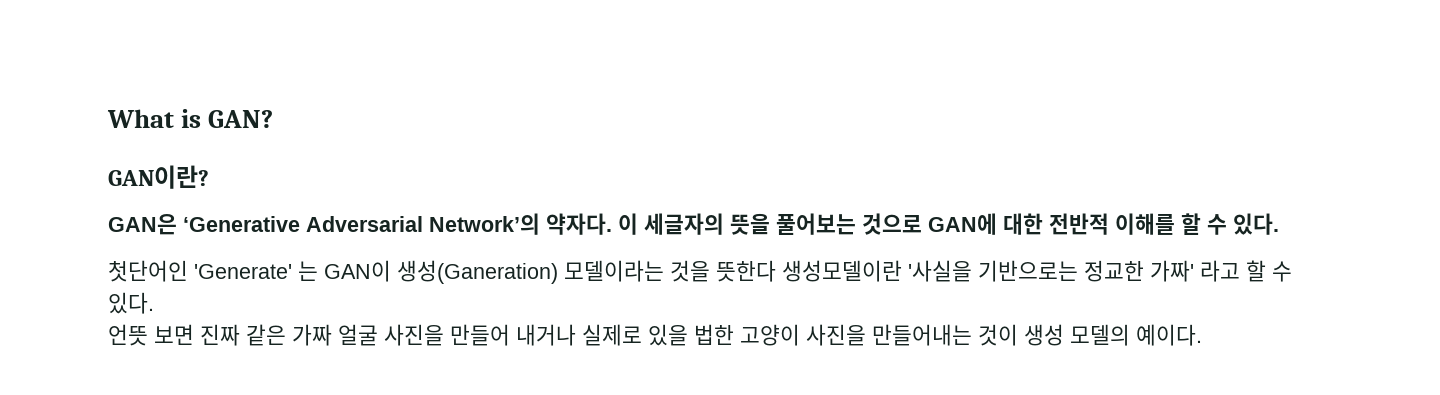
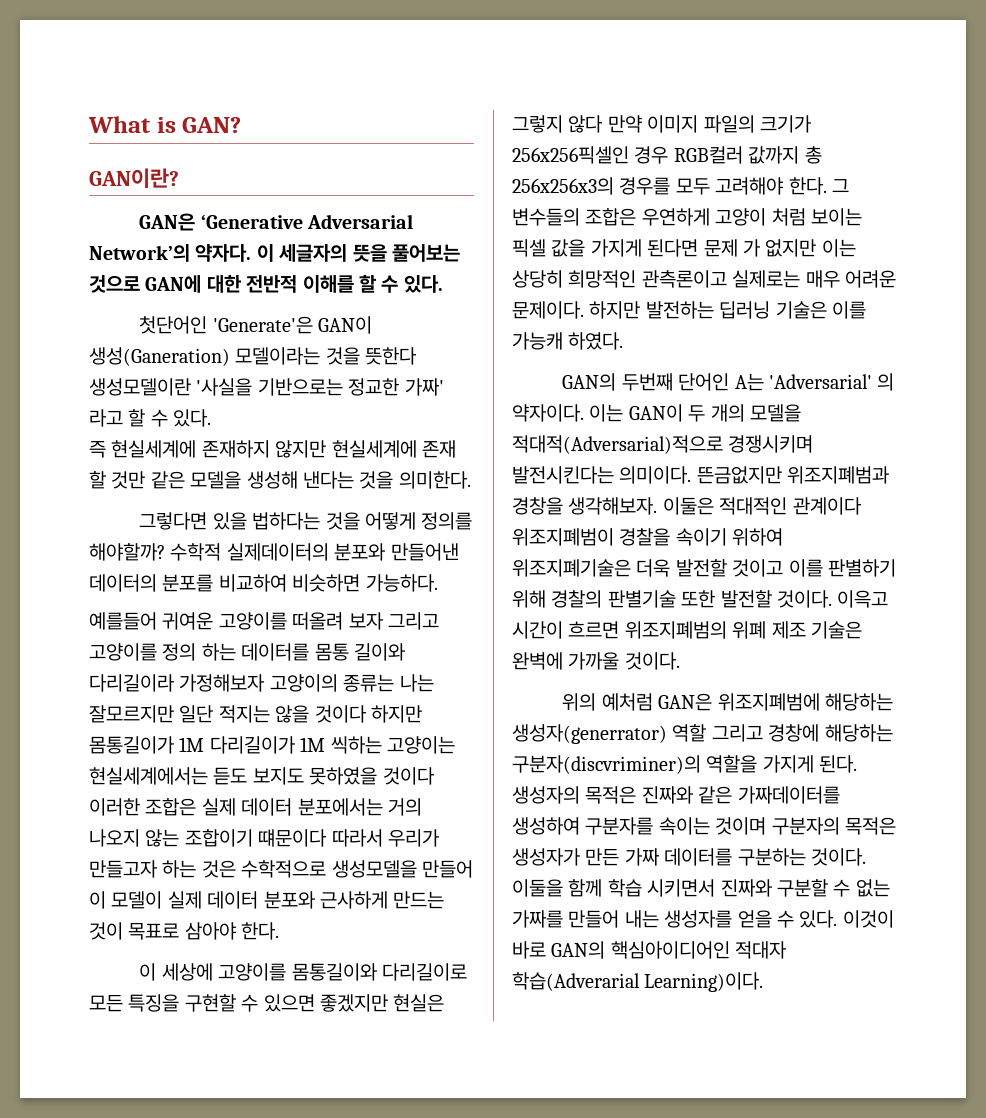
[194,261,318,281] 'Generate' 는 -> [212,316,313,334] 'Generate'은
[108,324,1202,346] 언뜻 보면 진짜 같은 가짜 얼굴 사진을 만들어 내거나 실제로 있을 법한 고양이 사진을 만들어내는 것이 생성 모델의 예이다. -> [89,440,456,458] [89,471,471,489] [139,512,473,530] [89,543,459,561] [89,574,438,592] [89,612,439,630] [89,643,405,661] [89,674,434,692] [89,705,422,723] [89,736,455,754] [89,767,435,785] [89,798,422,816] [89,829,439,847] [89,860,473,878] [89,891,445,909] [89,922,280,940] [139,963,467,981] [89,994,445,1012] [512,115,811,133] [512,146,822,164] [512,177,849,195] [512,208,862,226] [512,239,856,257] [512,270,896,288] [512,301,866,319] [512,332,624,350] [562,373,895,391] [512,404,801,422] [512,435,814,454] [512,466,890,484] [512,497,862,515] [512,528,784,546] [512,559,896,577] [512,590,889,608] [512,621,862,639] [512,652,680,670] [562,693,893,711] [512,724,893,744] [512,755,858,774] [512,786,840,804] [512,817,896,835] [512,848,866,866] [512,879,890,897] [512,910,894,928] [512,941,788,959] [512,972,764,992] 즉 현실세계에 존재하지 않지만 현실세계에 존재 할 것만 같은 모델을 생성해 낸다는 것을 의미한다. // 그렇다면 있을 법하다는 것을 어떻게 정의를 해야할까? 수학적 실제데이터의 분포와 만들어낸 데이터의 분포를 비교하여 비슷하면 가능하다. // 예를들어 귀여운 고양이를 떠올려 보자 그리고 고양이를 정의 하는 데이터를 몸통 길이와 다리길이라 가정해보자 고양이의 종류는 나는 잘모르지만 일단 적지는 않을 것이다 하지만 몸통길이가 1M 다리길이가 1M 씩하는 고양이는 현실세계에서는 듣도 보지도 못하였을 것이다 이러한 조합은 실제 데이터 분포에서는 거의 나오지 않는 조합이기 떄문이다 따라서 우리가 만들고자 하는 것은 수학적으로 생성모델을 만들어 이 모델이 실제 데이터 분포와 근사하게 만드는 것이 목표로 삼아야 한다. // 이 세상에 고양이를 몸통길이와 다리길이로 모든 특징을 구현할 수 있으면 좋겠지만 현실은 그렇지 않다 만약 이미지 파일의 크기가 256x256픽셀인 경우 RGB컬러 값까지 총 256x256x3의 경우를 모두 고려해야 한다. 그 변수들의 조합은 우연하게 고양이 처럼 보이는 픽셀 값을 가지게 된다면 문제 가 없지만 이는 상당히 희망적인 관측론이고 실제로는 매우 어려운 문제이다. 하지만 발전하는 딥러닝 기술은 이를 가능캐 하였다. // GAN의 두번째 단어인 A는 'Adversarial' 의 약자이다. 이는 GAN이 두 개의 모델을 적대적(Adversarial)적으로 경쟁시키며 발전시킨다는 의미이다. 뜬금없지만 위조지폐범과 경창을 생각해보자. 이둘은 적대적인 관계이다 위조지폐범이 경찰을 속이기 위하여 위조지폐기술은 더욱 발전할 것이고 이를 판별하기 위해 경찰의 판별기술 또한 발전할 것이다. 이윽고 시간이 흐르면 위조지폐범의 위폐 제조 기술은 완벽에 가까울 것이다. // 위의 예처럼 GAN은 위조지폐범에 해당하는 생성자(generrator) 역할 그리고 경창에 해당하는 구분자(discvriminer)의 역할을 가지게 된다. 생성자의 목적은 진짜와 같은 가짜데이터를 생성하여 구분자를 속이는 것이며 구분자의 목적은 생성자가 만든 가짜 데이터를 구분하는 것이다. 이둘을 함께 학습 시키면서 진짜와 구분할 수 없는 가짜를 만들어 내는 생성자를 얻을 수 있다. 이것이 바로 GAN의 핵심아이디어인 적대자 학습(Adverarial Learning)이다.

